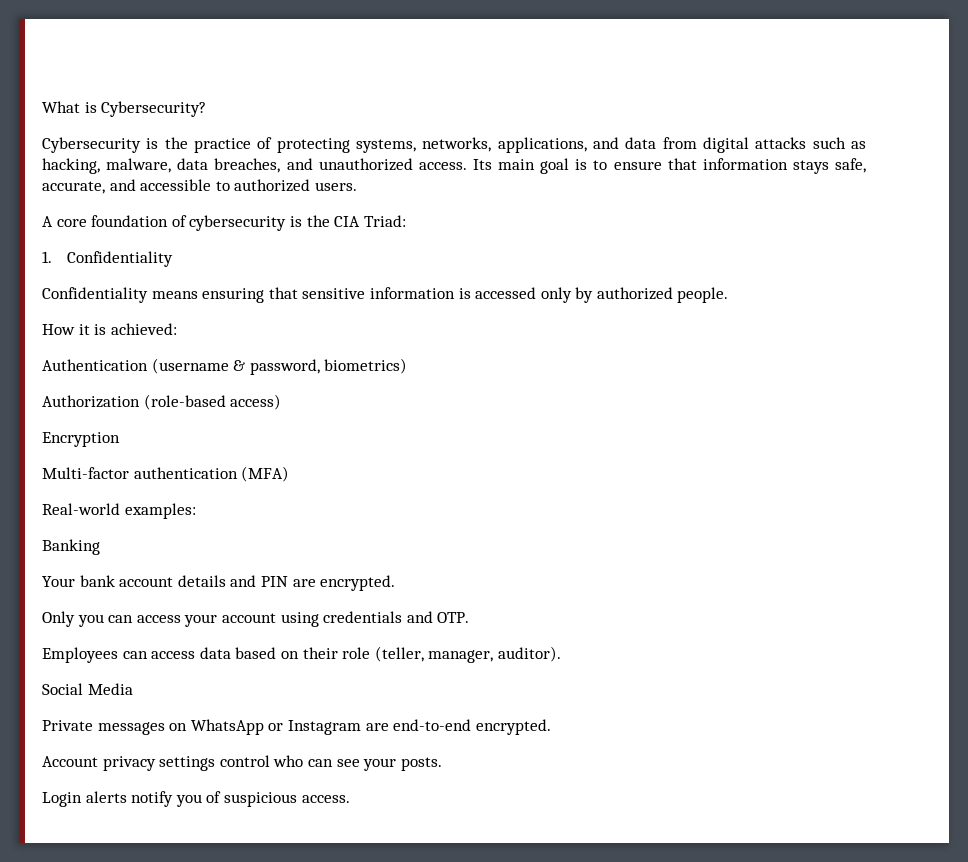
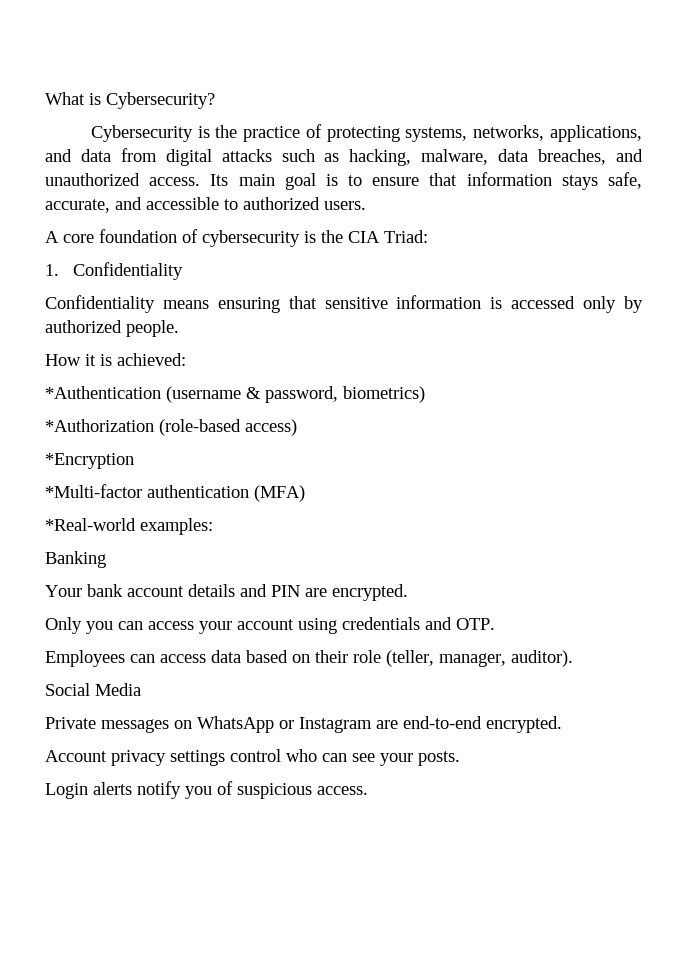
[42,359,148,371] Authentication -> [45,386,161,399] *Authentication
[42,395,140,408] Authorization -> [45,419,154,432] *Authorization
[42,432,120,447] [42,467,129,479] Encryption // Multi-factor -> [45,453,134,469] [45,484,142,498] *Encryption // *Multi-factor
[42,503,120,515] Real-world -> [45,518,136,531] *Real-world

